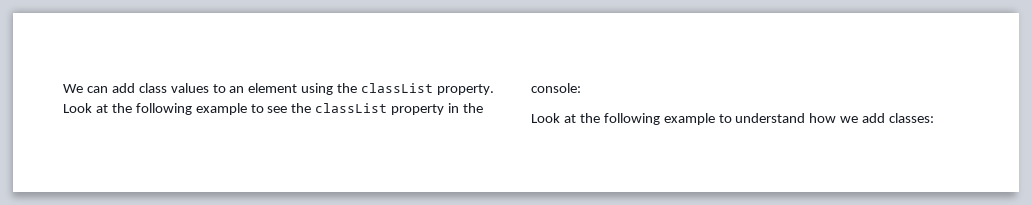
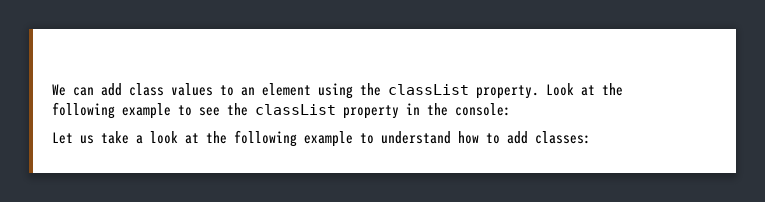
[531,113,560,123] Look -> [52,131,178,144] Let us take a look
[840,116,859,123] we -> [486,133,500,144] to

